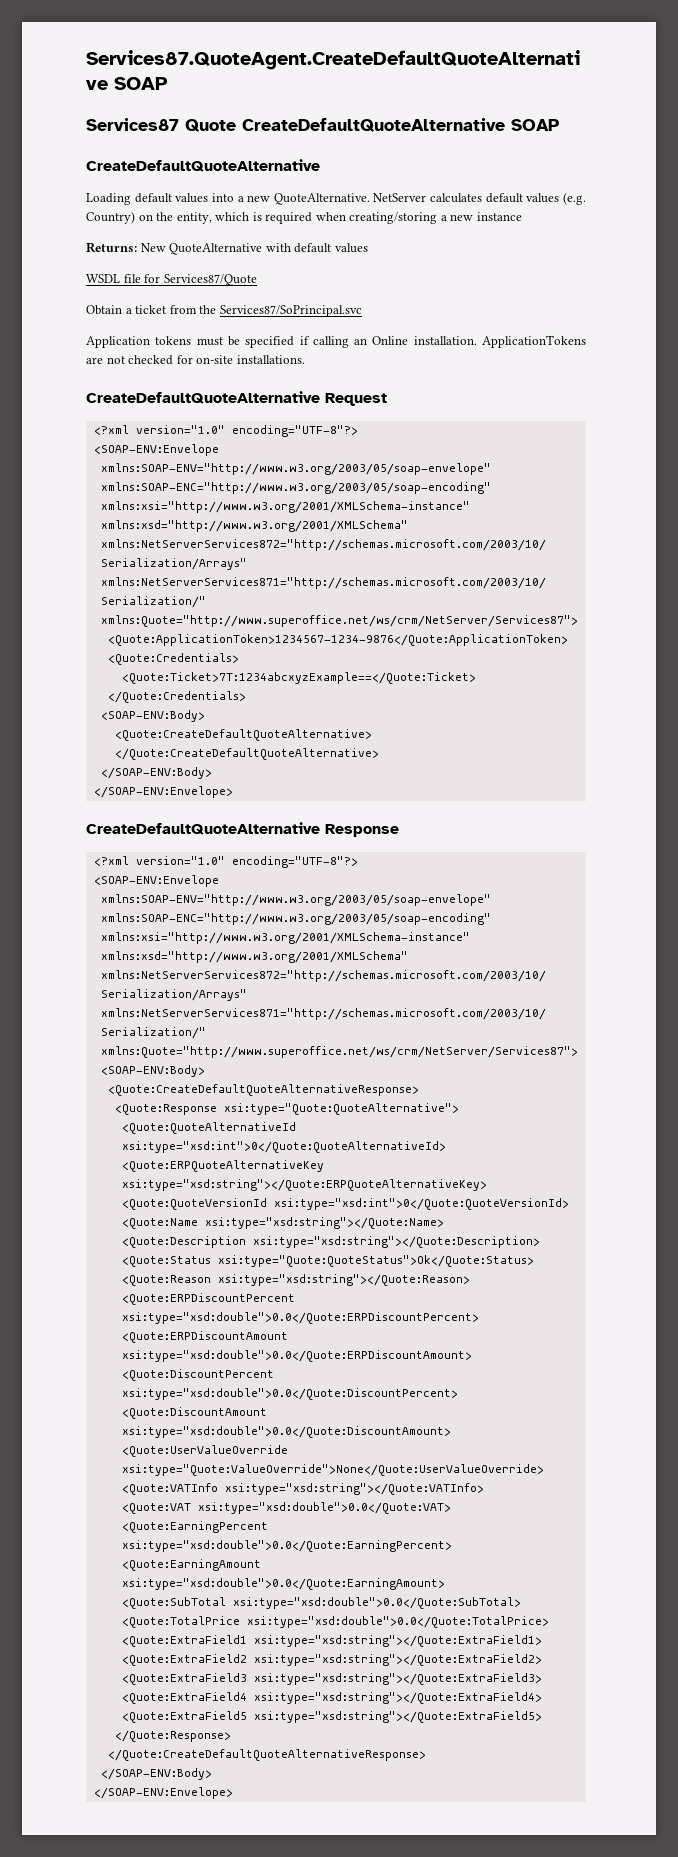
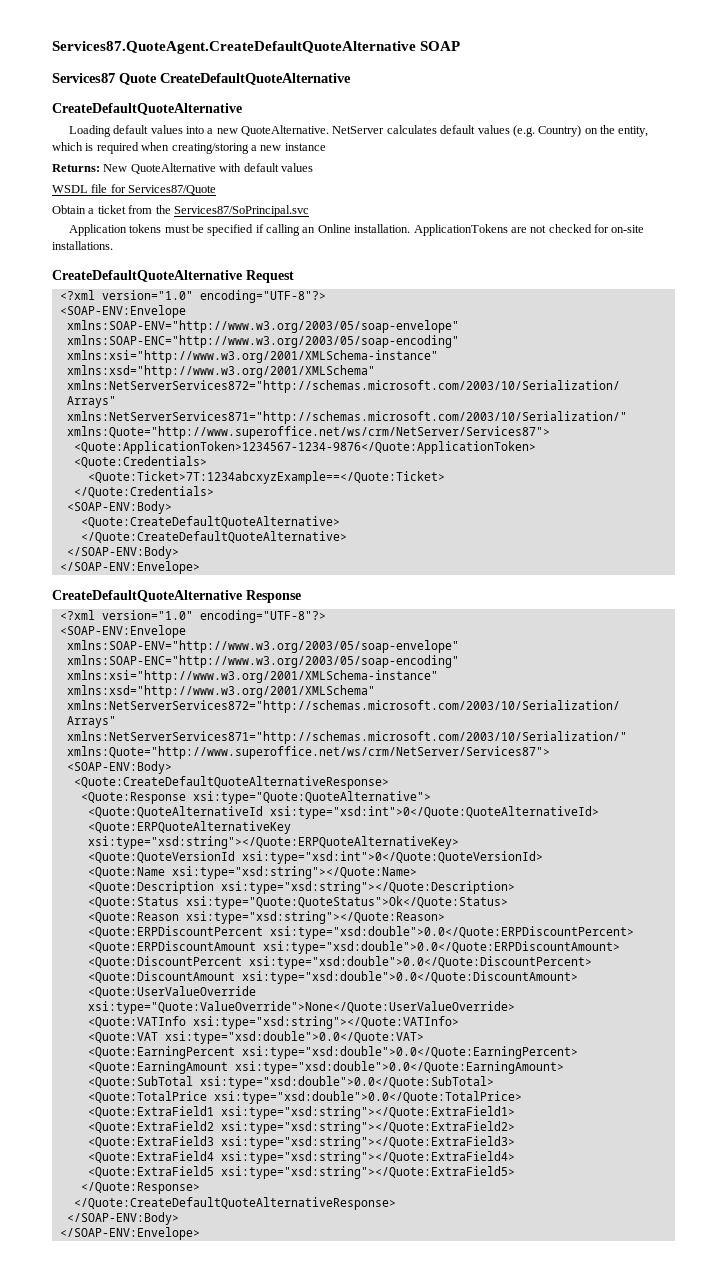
[511,119,559,131] SOAP -> (351, 79) none

